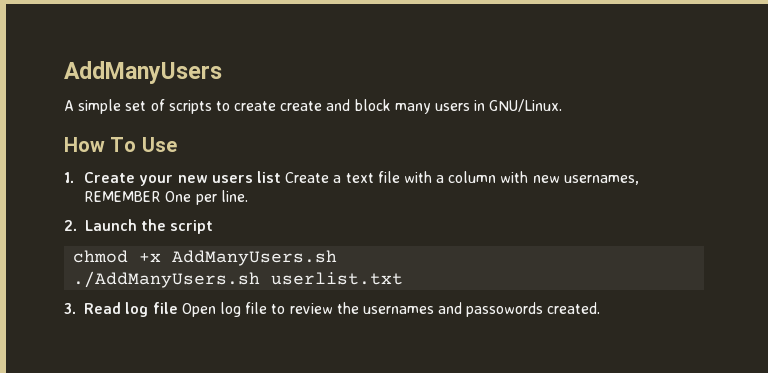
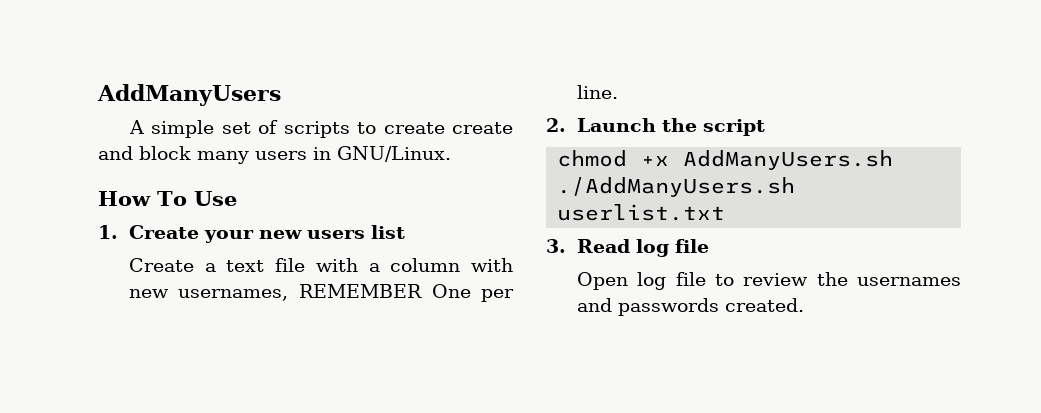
(282, 177) none -> (405, 232) //
(178, 308) none -> (709, 246) //
[466,302,544,317] passowords -> [617,298,719,316] passwords

